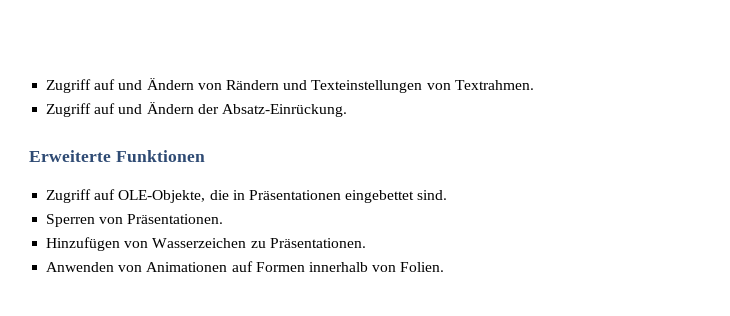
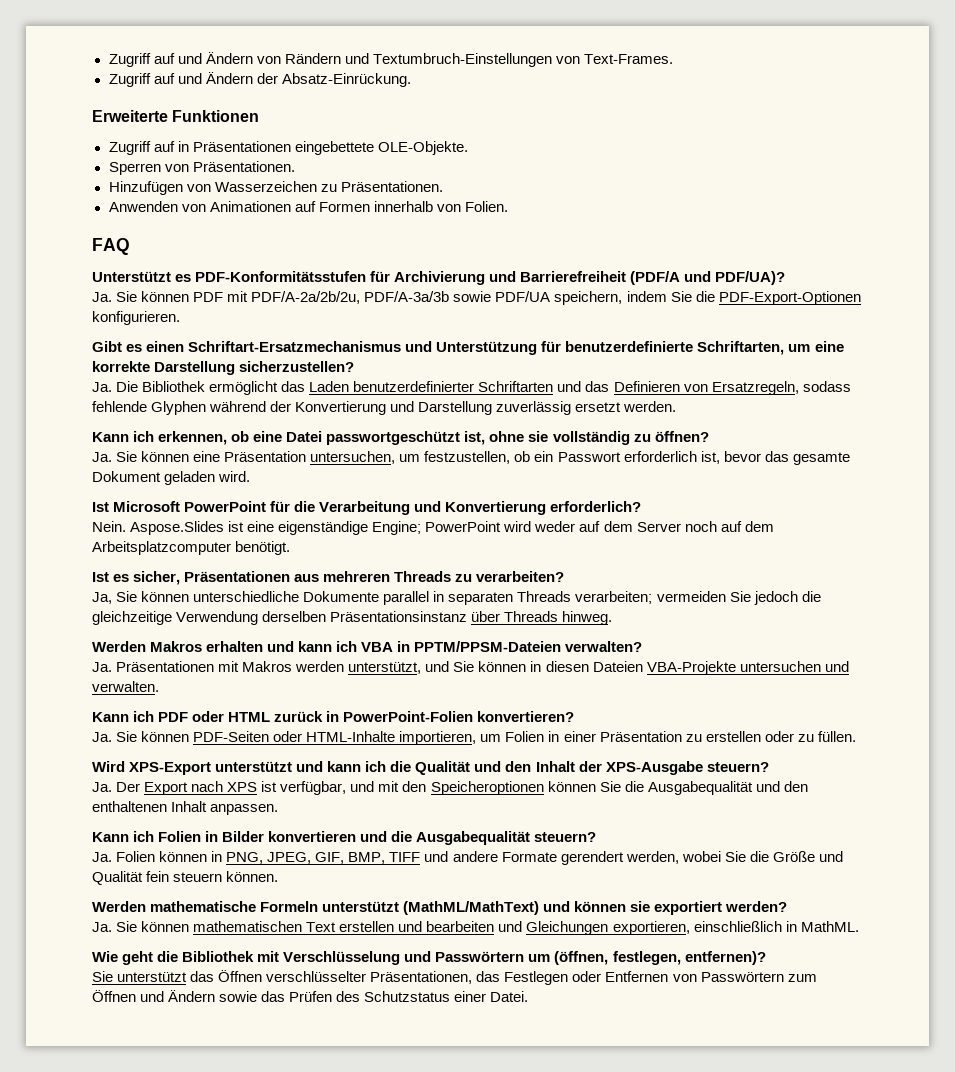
[311,80,534,93] Texteinstellungen von Textrahmen. -> [372,53,673,67] Textumbruch‑Einstellungen von Text‑Frames.
[118,190,448,203] OLE-Objekte, die in Präsentationen eingebettet sind. -> [177,141,468,155] in Präsentationen eingebettete OLE‑Objekte.
(445, 267) none -> [92,238,130,255] [92,271,786,285] [92,291,861,305] [92,311,180,325] [92,341,844,355] [92,361,355,375] [92,381,851,395] [92,401,677,415] [92,431,709,445] [92,451,850,465] [92,471,251,485] [92,501,642,515] [92,521,774,535] [92,541,291,555] [92,571,565,585] [92,591,821,605] [92,611,613,625] [92,641,643,652] [92,661,849,675] [92,681,159,692] [92,711,575,722] [92,731,856,745] [92,761,769,775] [92,781,808,795] [92,801,279,815] [92,831,597,845] [92,851,843,865] [92,871,279,885] [92,901,788,915] [92,921,859,935] [92,951,766,965] [92,970,817,985] [92,990,529,1002] // FAQ // Unterstützt es PDF‑Konformitätsstufen für Archivierung und Barrierefreiheit (PDF/A und PDF/UA)? // Ja. Sie können PDF mit PDF/A‑2a/2b/2u, PDF/A‑3a/3b sowie PDF/UA speichern, indem Sie die PDF‑Export‑Optionen konfigurieren. // Gibt es einen Schriftart‑Ersatzmechanismus und Unterstützung für benutzerdefinierte Schriftarten, um eine korrekte Darstellung sicherzustellen? // Ja. Die Bibliothek ermöglicht das Laden benutzerdefinierter Schriftarten und das Definieren von Ersatzregeln, sodass fehlende Glyphen während der Konvertierung und Darstellung zuverlässig ersetzt werden. // Kann ich erkennen, ob eine Datei passwortgeschützt ist, ohne sie vollständig zu öffnen? // Ja. Sie können eine Präsentation untersuchen, um festzustellen, ob ein Passwort erforderlich ist, bevor das gesamte Dokument geladen wird. // Ist Microsoft PowerPoint für die Verarbeitung und Konvertierung erforderlich? // Nein. Aspose.Slides ist eine eigenständige Engine; PowerPoint wird weder auf dem Server noch auf dem Arbeitsplatzcomputer benötigt. // Ist es sicher, Präsentationen aus mehreren Threads zu verarbeiten? // Ja, Sie können unterschiedliche Dokumente parallel in separaten Threads verarbeiten; vermeiden Sie jedoch die gleichzeitige Verwendung derselben Präsentationsinstanz über Threads hinweg. // Werden Makros erhalten und kann ich VBA in PPTM/PPSM‑Dateien verwalten? // Ja. Präsentationen mit Makros werden unterstützt, und Sie können in diesen Dateien VBA‑Projekte untersuchen und verwalten. // Kann ich PDF oder HTML zurück in PowerPoint‑Folien konvertieren? // Ja. Sie können PDF‑Seiten oder HTML‑Inhalte importieren, um Folien in einer Präsentation zu erstellen oder zu füllen. // Wird XPS‑Export unterstützt und kann ich die Qualität und den Inhalt der XPS‑Ausgabe steuern? // Ja. Der Export nach XPS ist verfügbar, und mit den Speicheroptionen können Sie die Ausgabequalität und den enthaltenen Inhalt anpassen. // Kann ich Folien in Bilder konvertieren und die Ausgabequalität steuern? // Ja. Folien können in PNG, JPEG, GIF, BMP, TIFF und andere Formate gerendert werden, wobei Sie die Größe und Qualität fein steuern können. // Werden mathematische Formeln unterstützt (MathML/MathText) und können sie exportiert werden? // Ja. Sie können mathematischen Text erstellen und bearbeiten und Gleichungen exportieren, einschließlich in MathML. // Wie geht die Bibliothek mit Verschlüsselung und Passwörtern um (öffnen, festlegen, entfernen)? // Sie unterstützt das Öffnen verschlüsselter Präsentationen, das Festlegen oder Entfernen von Passwörtern zum Öffnen und Ändern sowie das Prüfen des Schutzstatus einer Datei.

